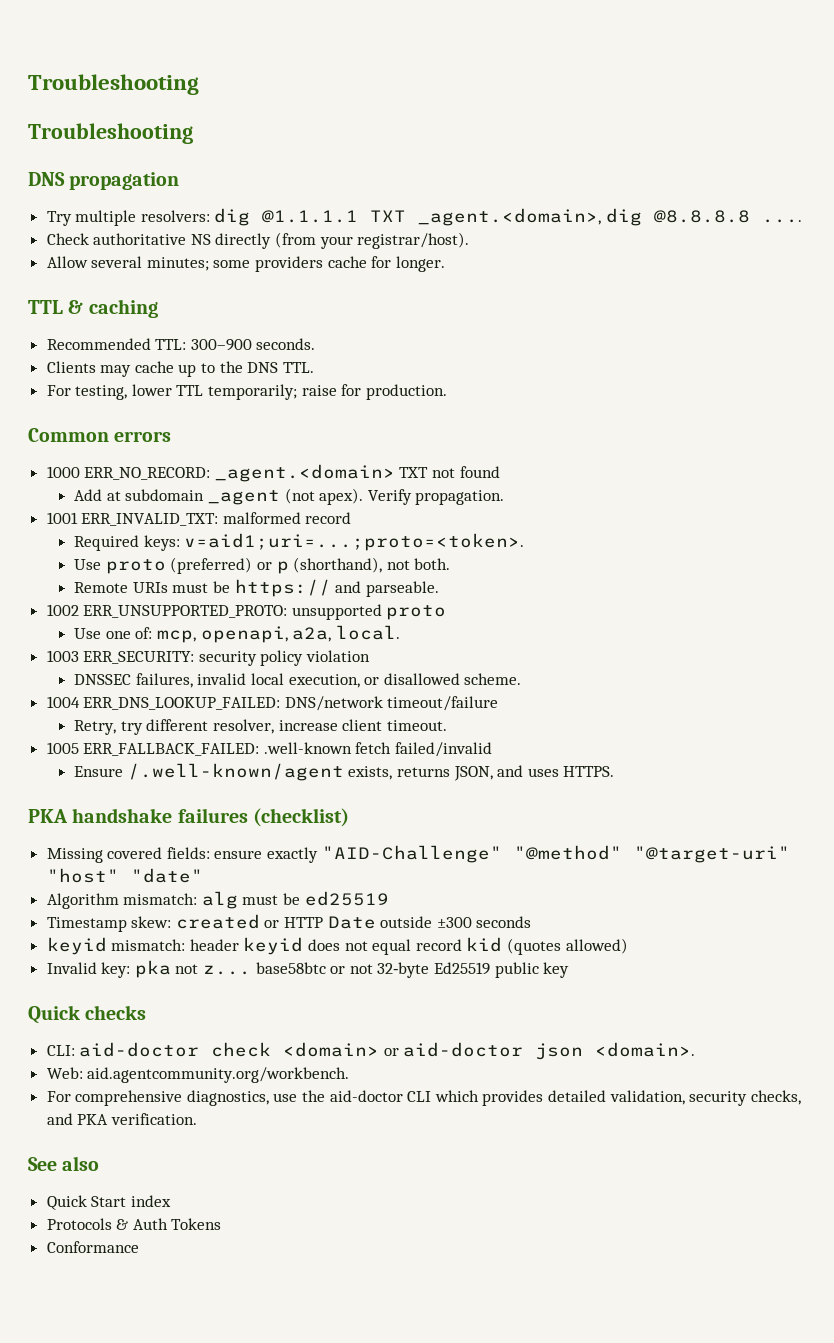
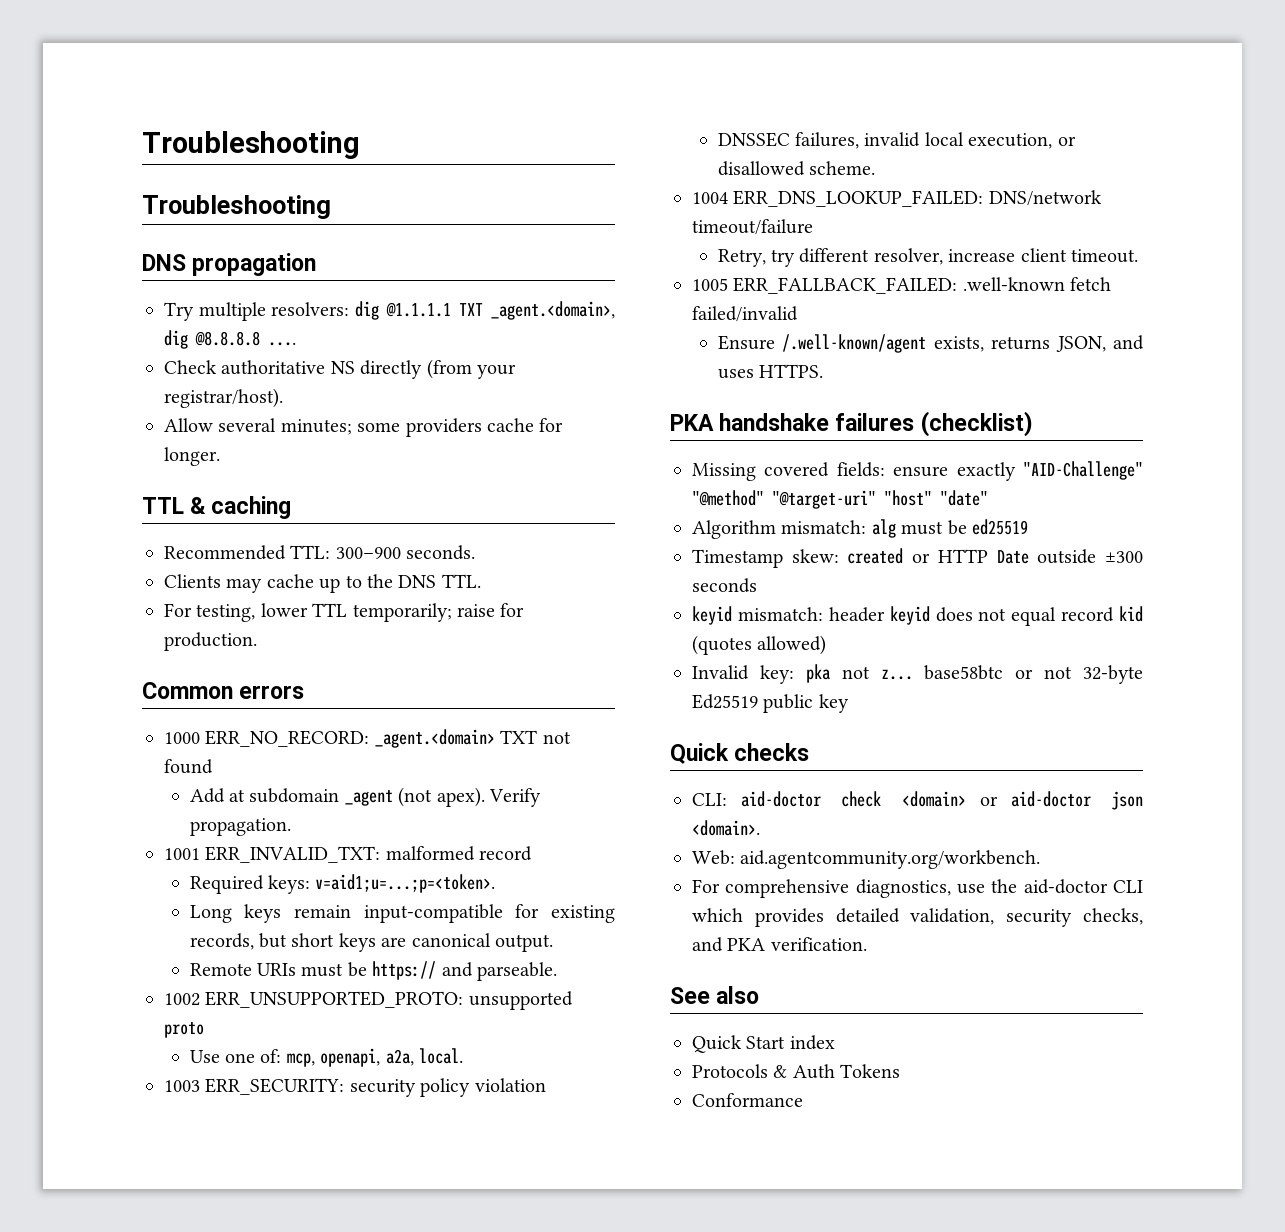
[184,533,525,551] [74,557,451,574] v=aid1;uri=...;proto=<token>. // Use proto (preferred) or p (shorthand), not both. -> [315,874,496,893] [189,904,615,923] [189,933,553,952] v=aid1;u=...;p=<token>. // Long keys remain input-compatible for existing records, but short keys are canonical output.

